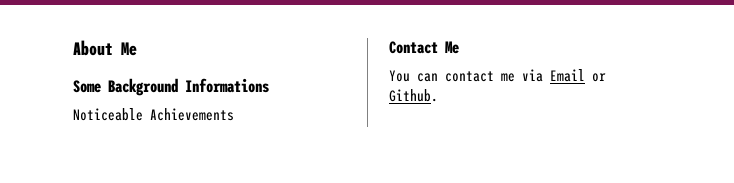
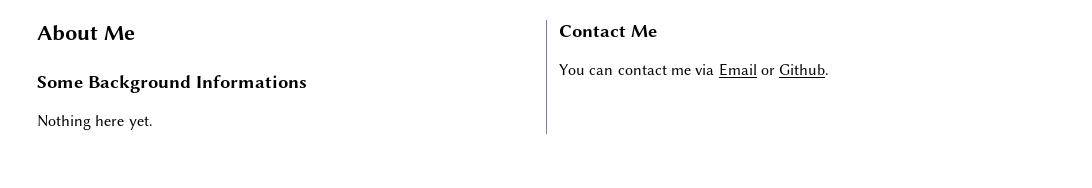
[73,108,234,121] Noticeable Achievements -> [37,115,153,130] Nothing here yet.

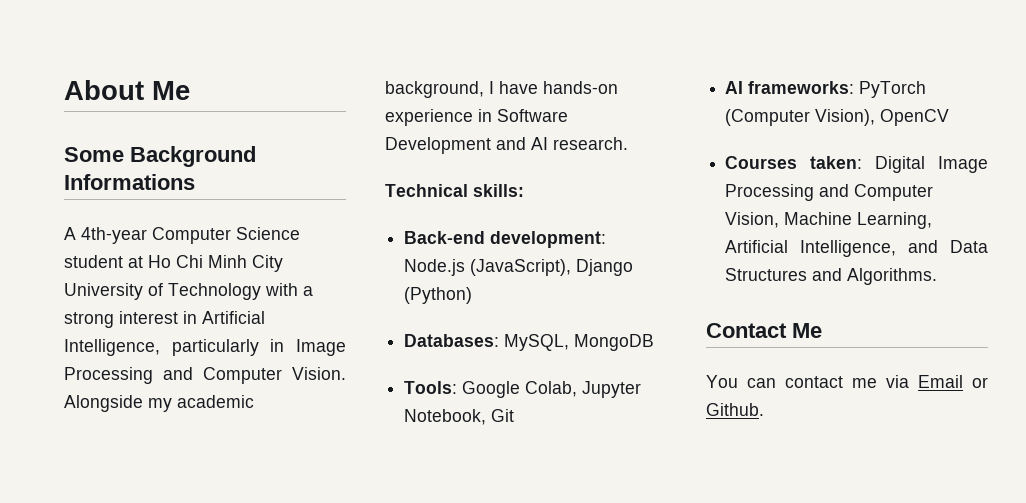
[37,115,153,130] Nothing here yet. -> [64,227,300,244] [64,255,283,272] [64,283,313,300] [64,311,265,328] [64,339,346,356] [64,367,346,384] [64,395,254,412] [385,81,618,98] [385,109,568,126] [385,137,628,154] [385,184,524,197] [404,231,607,248] [404,259,634,276] [404,287,473,304] [404,334,655,351] [404,381,642,398] [404,409,515,425] [725,81,927,98] [725,109,950,126] [725,156,988,173] [725,184,934,201] [725,212,933,229] [725,240,988,257] [725,268,938,285] A 4th-year Computer Science student at Ho Chi Minh City University of Technology with a strong interest in Artificial Intelligence, particularly in Image Processing and Computer Vision. Alongside my academic background, I have hands-on experience in Software Development and AI research. // Technical skills: // Back-end development: Node.js (JavaScript), Django (Python) // Databases: MySQL, MongoDB // Tools: Google Colab, Jupyter Notebook, Git // AI frameworks: PyTorch (Computer Vision), OpenCV // Courses taken: Digital Image Processing and Computer Vision, Machine Learning, Artificial Intelligence, and Data Structures and Algorithms.

